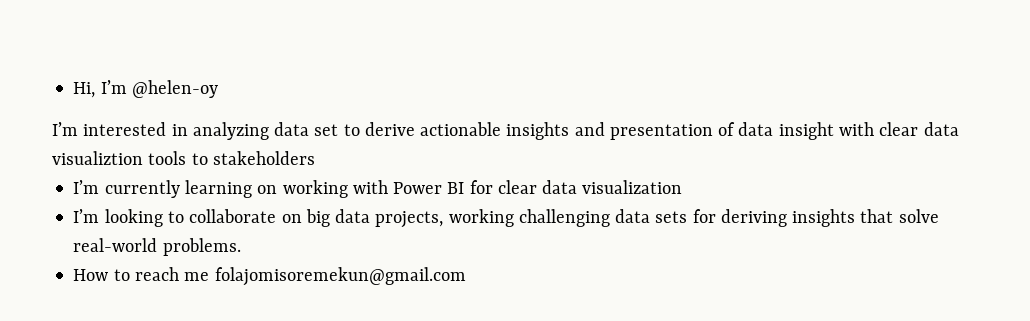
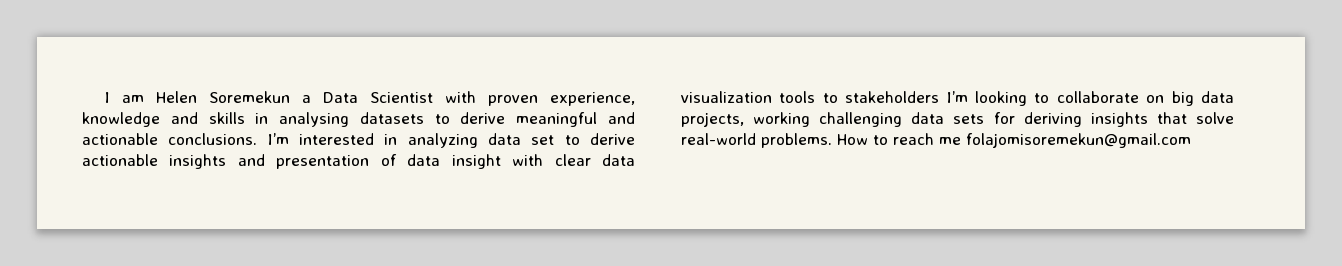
[73,80,218,98] Hi, I’m @helen-oy // -> [105,91,635,106] [82,112,635,127] [82,133,258,145] I am Helen Soremekun a Data Scientist with proven experience, knowledge and skills in analysing datasets to derive meaningful and actionable conclusions.
[52,151,143,165] visualiztion -> [681,91,772,103] visualization
[73,180,683,198] // I’m currently learning on working with Power BI for clear data visualization // -> (940, 97) none
(241, 247) // -> (832, 140) none

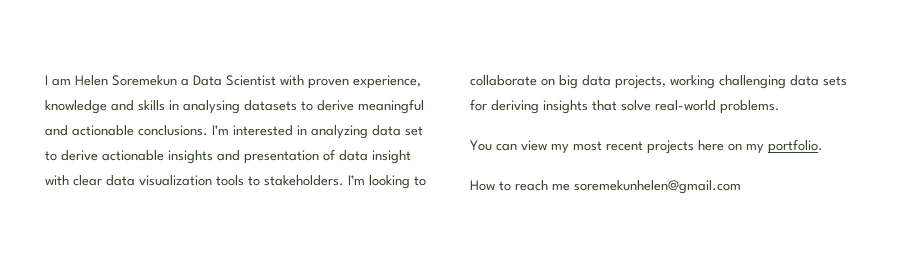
[845,91,940,103] stakeholders -> [264,175,344,186] stakeholders.
(832, 140) none -> [470,139,823,154] // You can view my most recent projects here on my portfolio. //
[966,133,1191,148] folajomisoremekun@gmail.com -> [574,180,741,194] soremekunhelen@gmail.com

